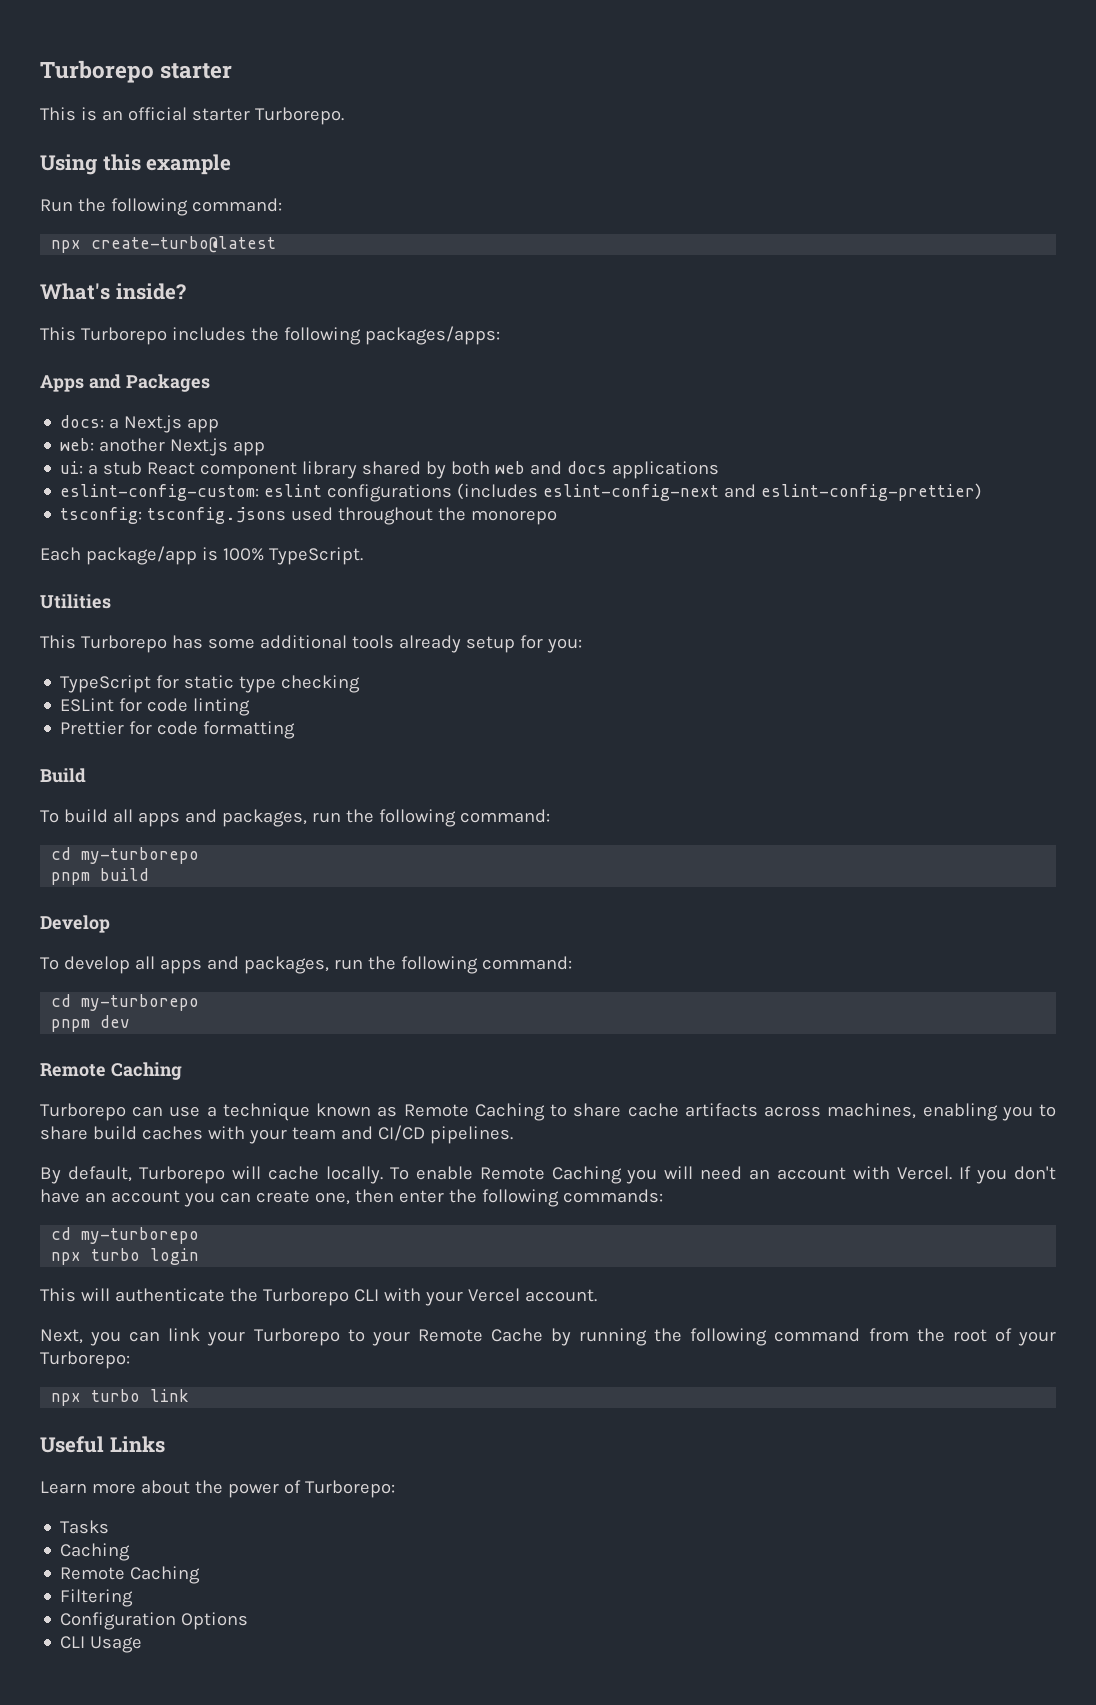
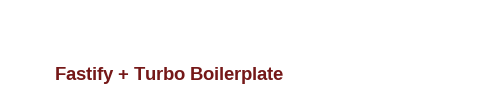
[40,60,233,83] [40,107,344,125] [40,154,232,175] [40,198,282,216] [51,236,277,253] [40,283,186,300] [40,326,500,345] [40,374,210,392] [60,415,220,433] [60,438,266,456] [60,461,720,479] [60,483,983,502] [60,507,558,525] [40,546,363,565] [40,594,111,609] [40,635,582,653] [60,675,361,693] [60,698,251,716] [60,721,296,739] [40,768,86,783] [40,809,550,827] [51,847,200,864] [51,868,150,885] [40,915,110,933] [40,956,572,974] [51,994,200,1011] [51,1015,131,1032] [40,1062,182,1080] [40,1103,1057,1121] [40,1125,513,1144] [40,1166,1056,1184] [40,1189,663,1207] [51,1227,200,1244] [51,1248,200,1265] [40,1288,597,1306] [40,1328,1056,1346] [40,1351,130,1369] [51,1389,190,1406] [40,1436,165,1453] [40,1480,395,1498] [60,1520,110,1534] [60,1543,131,1561] [60,1566,201,1584] [60,1589,134,1607] [60,1612,249,1630] [60,1636,143,1653] Turborepo starter // This is an official starter Turborepo. // Using this example // Run the following command: // npx create-turbo@latest // What's inside? // This Turborepo includes the following packages/apps: // Apps and Packages // docs: a Next.js app // web: another Next.js app // ui: a stub React component library shared by both web and docs applications // eslint-config-custom: eslint configurations (includes eslint-config-next and eslint-config-prettier) // tsconfig: tsconfig.jsons used throughout the monorepo // Each package/app is 100% TypeScript. // Utilities // This Turborepo has some additional tools already setup for you: // TypeScript for static type checking // ESLint for code linting // Prettier for code formatting // Build // To build all apps and packages, run the following command: // cd my-turborepo // pnpm build // Develop // To develop all apps and packages, run the following command: // cd my-turborepo // pnpm dev // Remote Caching // Turborepo can use a technique known as Remote Caching to share cache artifacts across machines, enabling you to share build caches with your team and CI/CD pipelines. // By default, Turborepo will cache locally. To enable Remote Caching you will need an account with Vercel. If you don't have an account you can create one, then enter the following commands: // cd my-turborepo // npx turbo login // This will authenticate the Turborepo CLI with your Vercel account. // Next, you can link your Turborepo to your Remote Cache by running the following command from the root of your Turborepo: // npx turbo link // Useful Links // Learn more about the power of Turborepo: // Tasks // Caching // Remote Caching // Filtering // Configuration Options // CLI Usage -> [55,67,283,84] Fastify + Turbo Boilerplate

